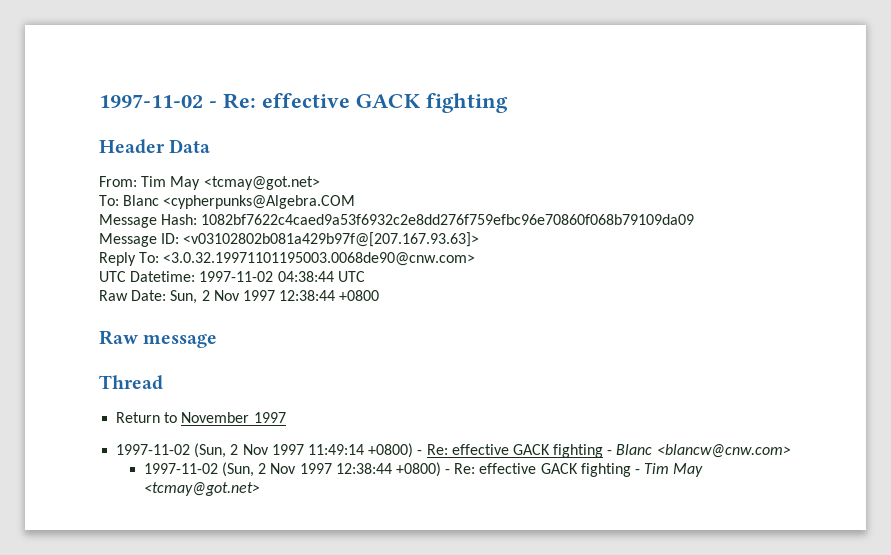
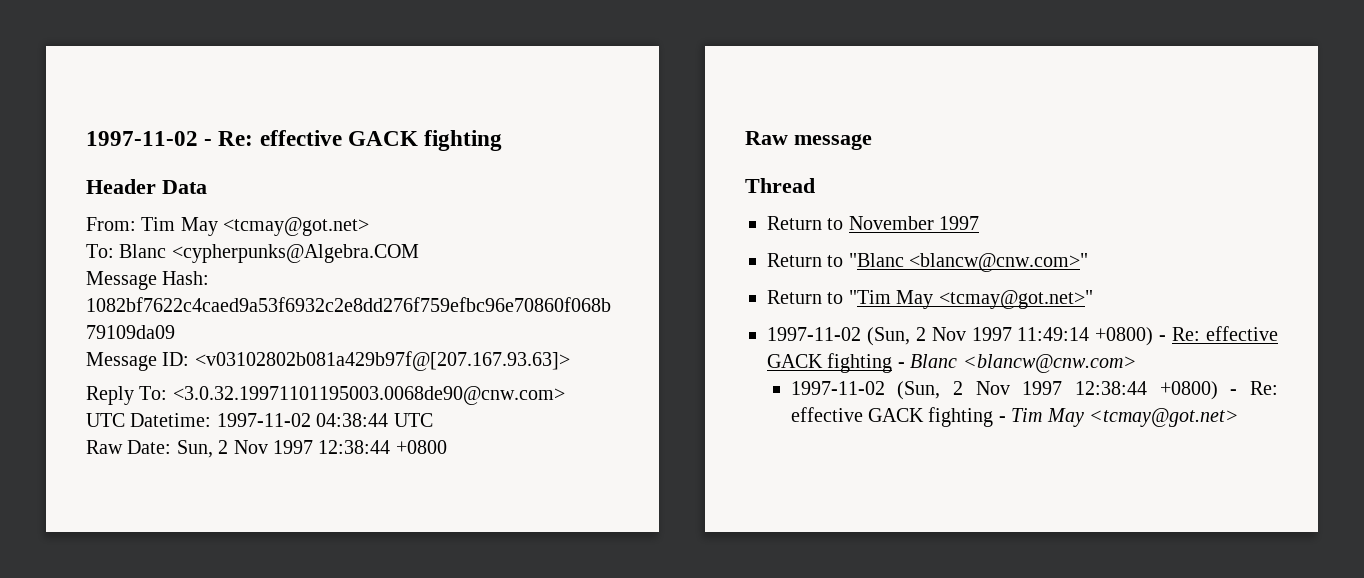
(286, 417) none -> [767,253,1089,272] [767,290,1093,309] // Return to "Blanc <blancw@cnw.com>" // Return to "Tim May <tcmay@got.net>"

